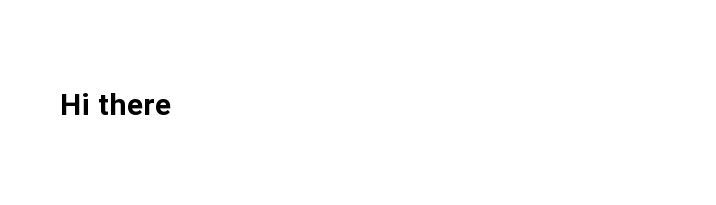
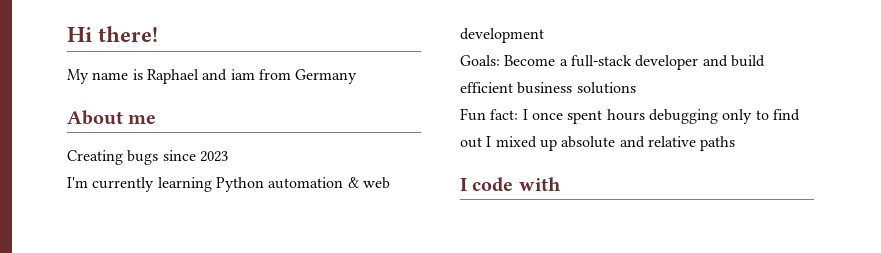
[98,93,172,115] there -> [98,26,159,42] [67,69,358,84] [67,110,157,125] [67,150,228,165] [67,177,390,192] [460,28,544,43] [460,55,765,70] [460,82,636,94] [460,108,800,124] [460,136,736,151] [460,177,561,192] there! // My name is Raphael and iam from Germany // About me // Creating bugs since 2023 // I'm currently learning Python automation & web development // Goals: Become a full-stack developer and build efficient business solutions // Fun fact: I once spent hours debugging only to find out I mixed up absolute and relative paths // I code with

